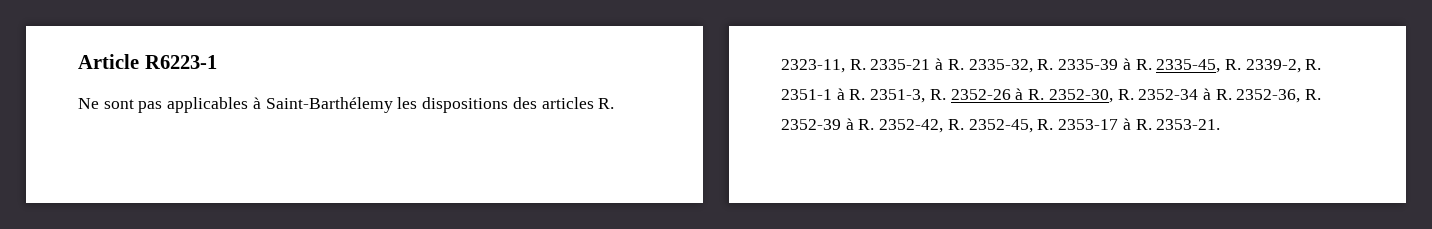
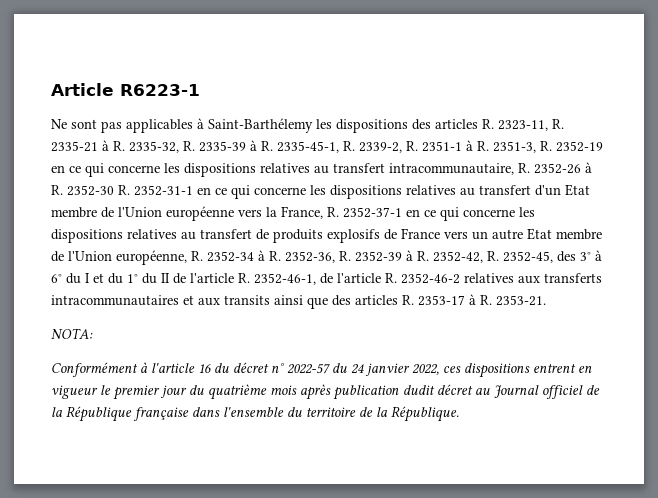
[1156,59,1221,73] 2335-45, -> [277,141,339,153] 2335-45-1,
[950,88,1113,103] 2352-26 à R. 2352-30, -> [556,141,603,152] [51,162,592,177] [51,184,590,199] [51,206,535,221] [51,228,602,243] [51,250,187,265] 2352-19 en ce qui concerne les dispositions relatives au transfert intracommunautaire, R. 2352-26 à R. 2352-30 R. 2352-31-1 en ce qui concerne les dispositions relatives au transfert d'un Etat membre de l'Union européenne vers la France, R. 2352-37-1 en ce qui concerne les dispositions relatives au transfert de produits explosifs de France vers un autre Etat membre de l'Union européenne,
(1033, 126) none -> [557,250,602,262] [51,273,602,285] [51,295,398,309] des 3° à 6° du I et du 1° du II de l'article R. 2352-46-1, de l'article R. 2352-46-2 relatives aux transferts intracommunautaires et aux transits ainsi que des articles
(1221, 124) none -> [51,328,93,339] [51,362,592,378] [51,384,600,400] [51,406,459,422] // NOTA: // Conformément à l'article 16 du décret n° 2022-57 du 24 janvier 2022, ces dispositions entrent en vigueur le premier jour du quatrième mois après publication dudit décret au Journal officiel de la République française dans l'ensemble du territoire de la République.

